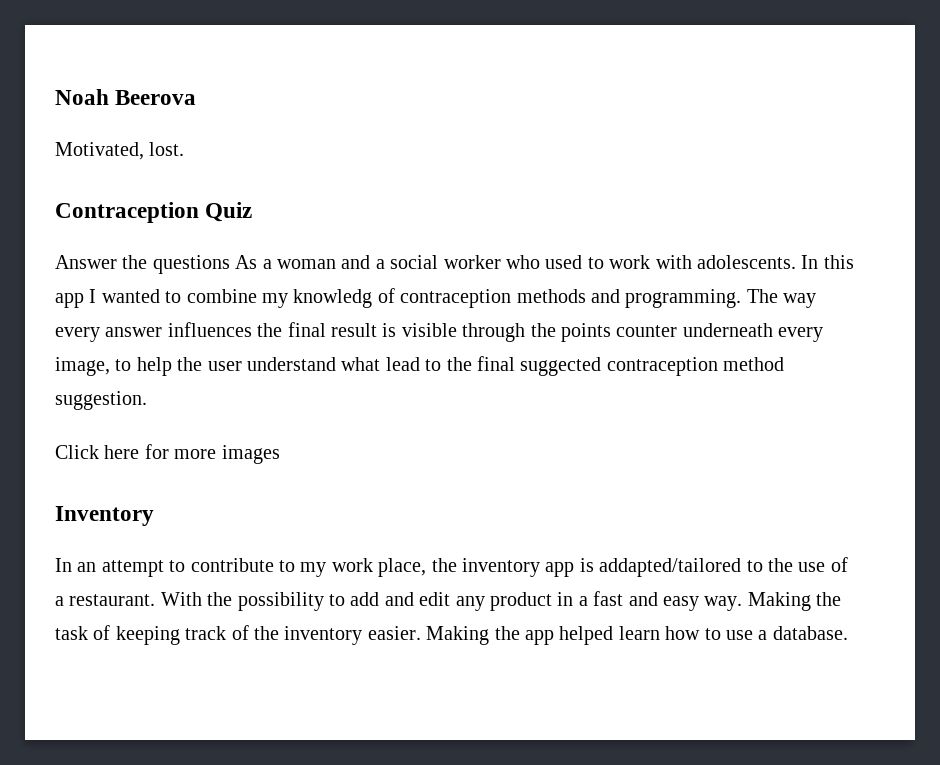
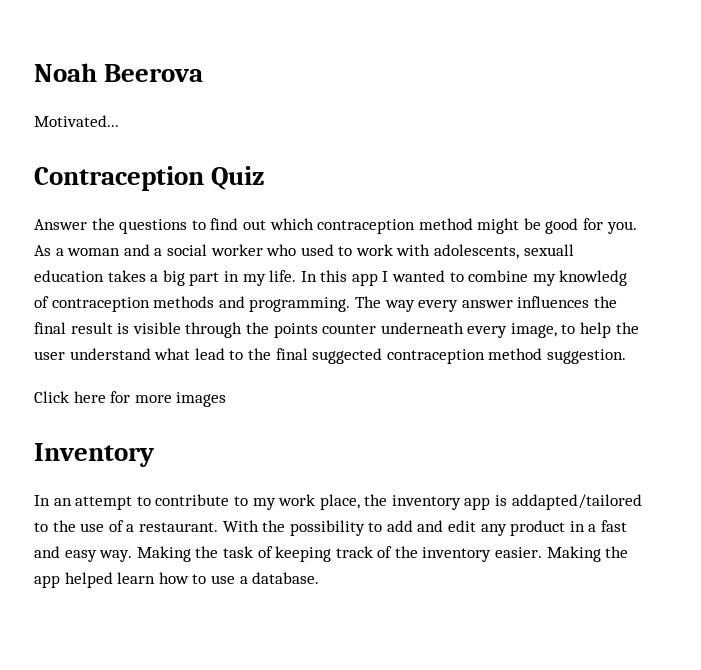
[55,142,185,160] Motivated, lost. -> [34,115,119,127] Motivated...
(230, 264) none -> [191,218,637,234] to find out which contraception method might be good for you.
[696,255,796,269] adolescents. -> [434,244,574,259] [34,270,297,286] adolescents, sexuall education takes a big part in my life.

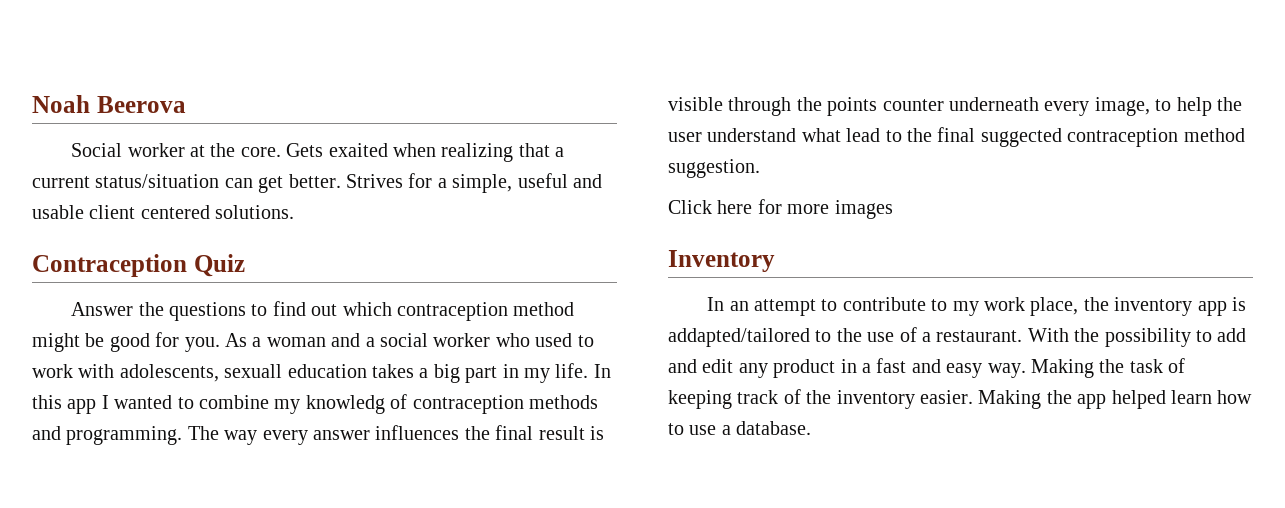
[34,115,119,127] Motivated... -> [71,143,565,162] [32,173,602,193] [32,205,295,219] Social worker at the core. Gets exaited when realizing that a current status/situation can get better. Strives for a simple, useful and usable client centered solutions.

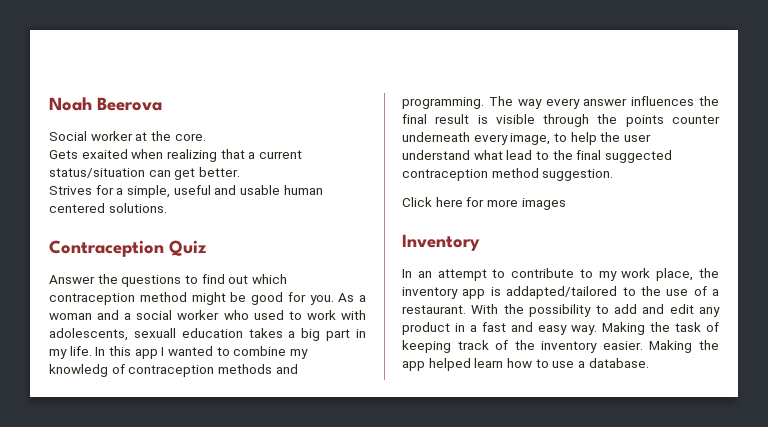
(281, 152) none -> (206, 137) //
(341, 181) none -> (240, 172) //
[89,205,136,219] client -> [283,185,323,195] human

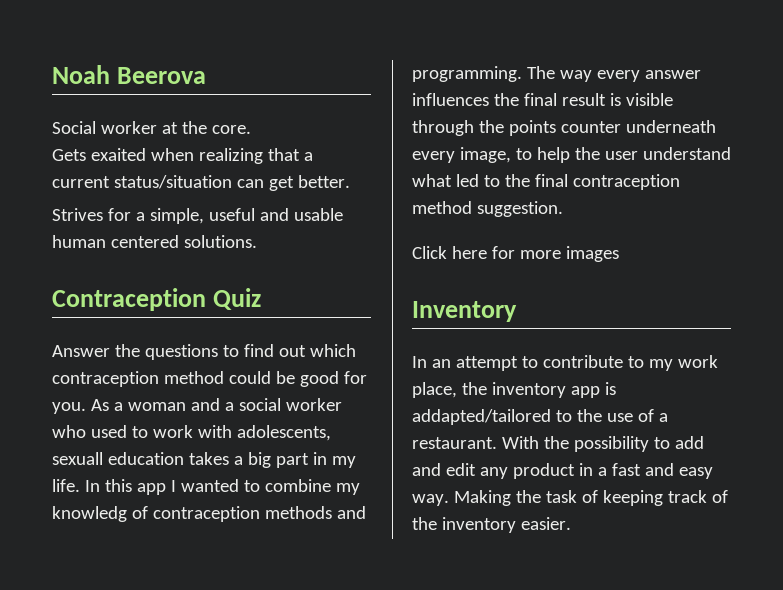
[191,292,226,305] might -> [228,371,271,384] could
[506,150,533,160] lead -> [455,174,479,187] led
[604,150,672,163] suggected -> (568, 180) none
[649,340,719,353] [402,358,649,371] Making the app helped learn how to use a database. -> (571, 523) none

